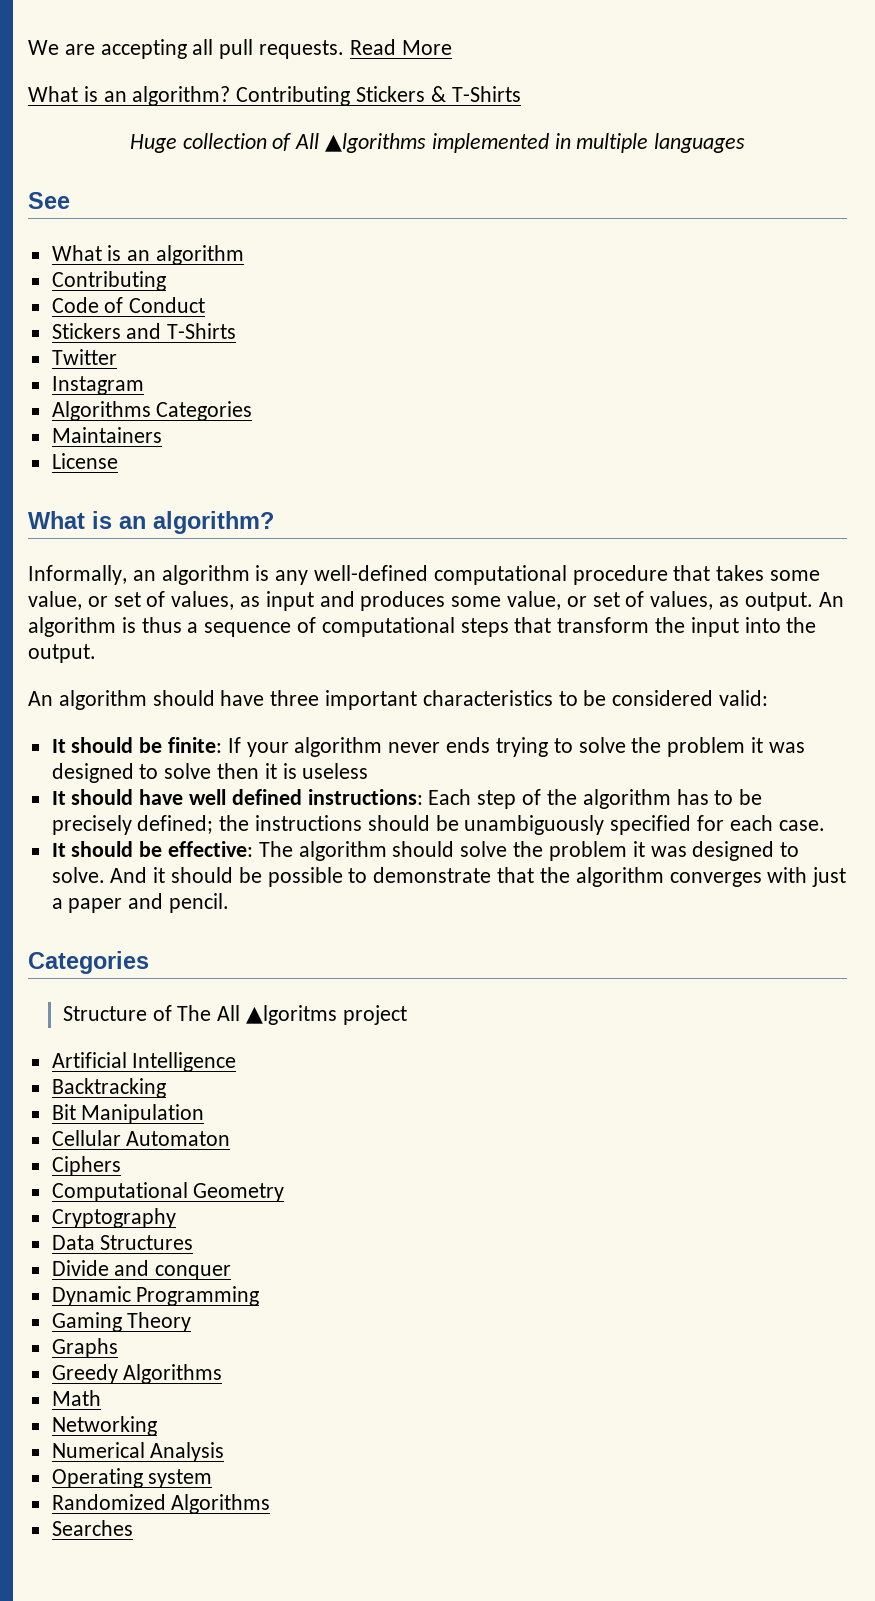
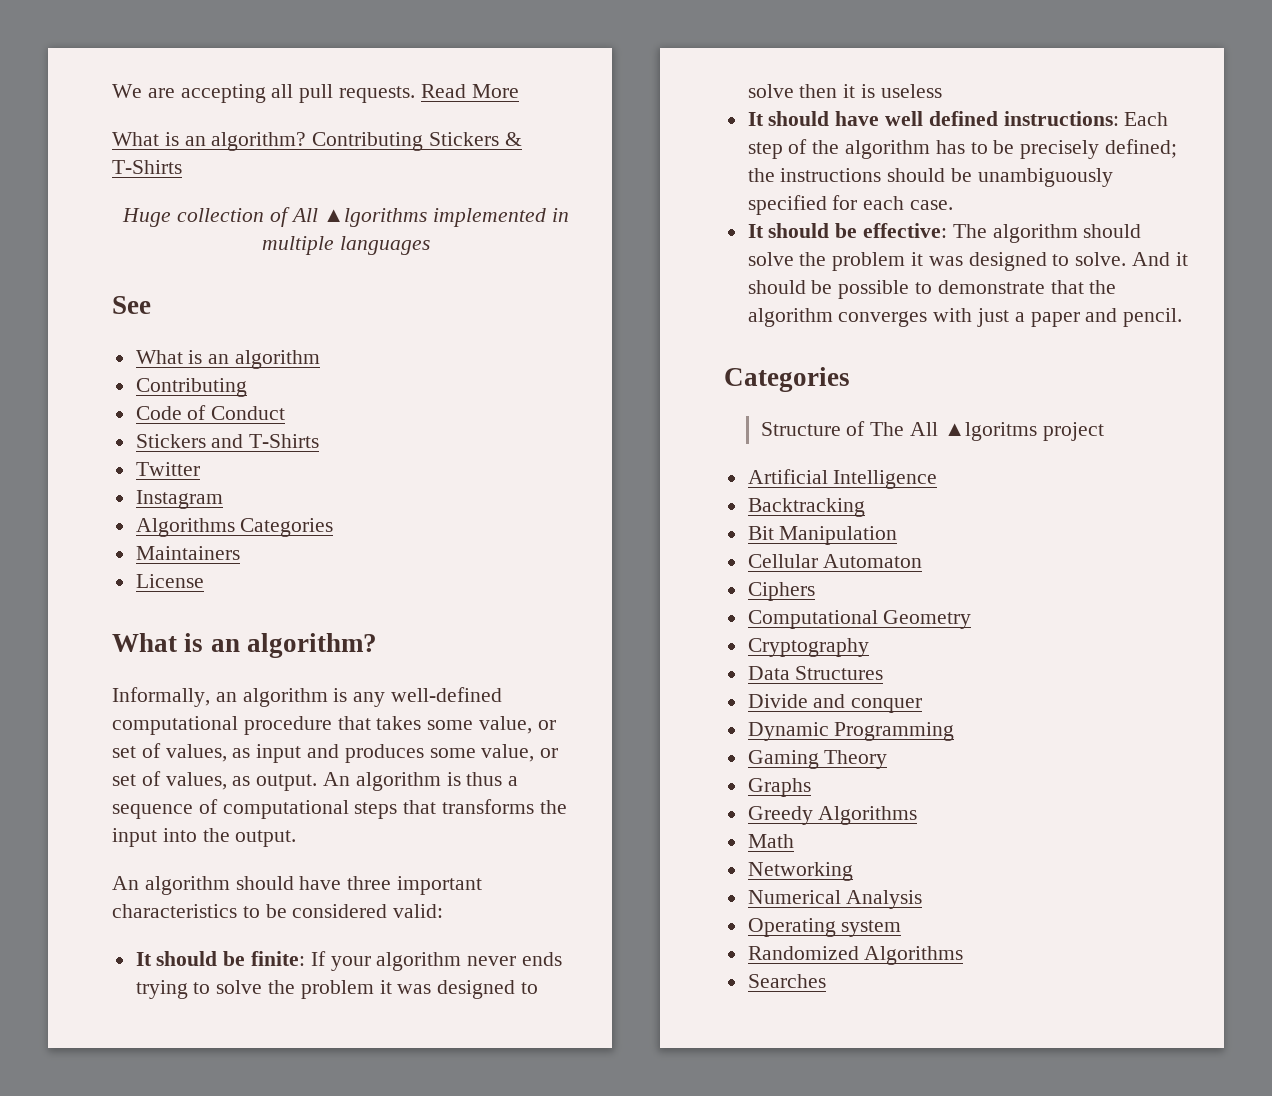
[557,617,650,633] transform -> [442,799,535,814] transforms

